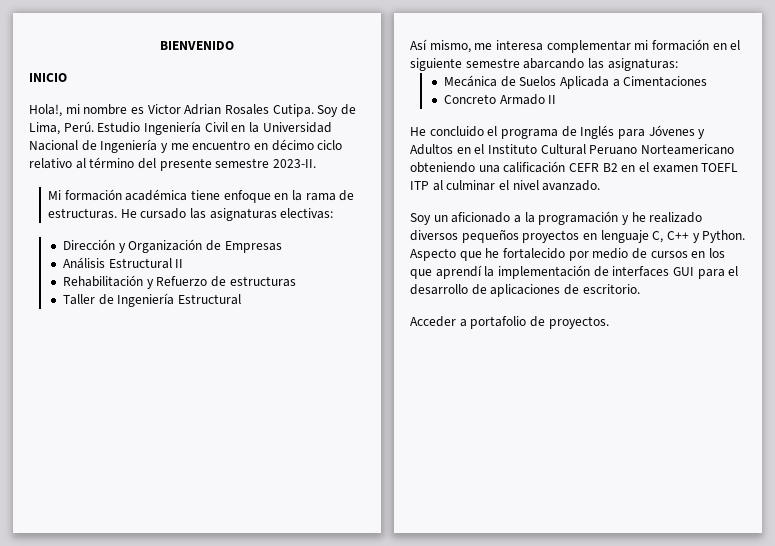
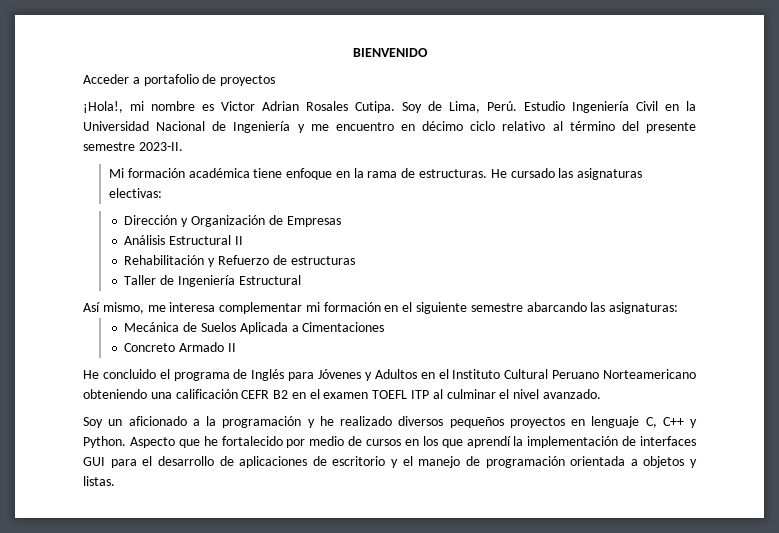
[29,73,67,82] [29,104,62,117] INICIO // Hola!, -> [83,74,276,86] [83,101,123,113] Acceder a portafolio de proyectos // ¡Hola!,
[582,284,640,294] [410,316,609,329] escritorio. // Acceder a portafolio de proyectos. -> [332,456,697,468] [83,476,115,486] escritorio y el manejo de programación orientada a objetos y listas.

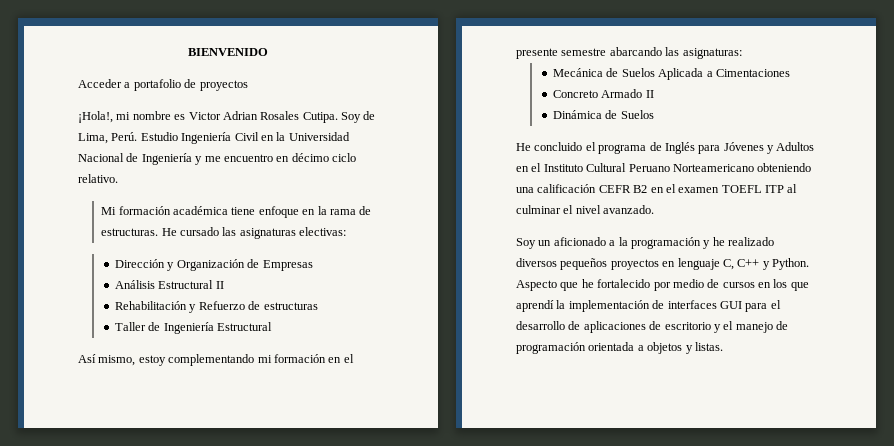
[502,121,696,133] [83,142,183,151] relativo al término del presente semestre 2023-II. -> [78,174,118,183] relativo.
[147,302,303,314] me interesa complementar -> [138,354,255,366] estoy complementando
[416,302,468,314] siguiente -> [516,48,558,59] presente
(236, 347) none -> [552,110,654,119] // Dinámica de Suelos

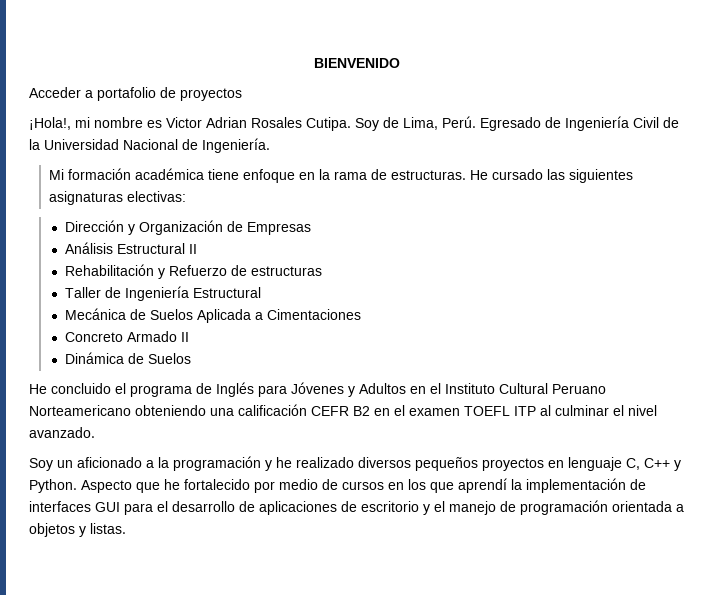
[140,132,178,141] Estudio -> [480,117,561,131] Egresado de
[260,135,274,141] en -> [663,117,679,128] de
[141,153,356,165] [78,174,118,183] Ingeniería y me encuentro en décimo ciclo relativo. -> [202,138,270,153] Ingeniería.
(237, 231) none -> [569,169,634,183] siguientes
[78,354,354,366] [516,47,742,59] // Así mismo, estoy complementando mi formación en el presente semestre abarcando las asignaturas: -> (261, 292) none

